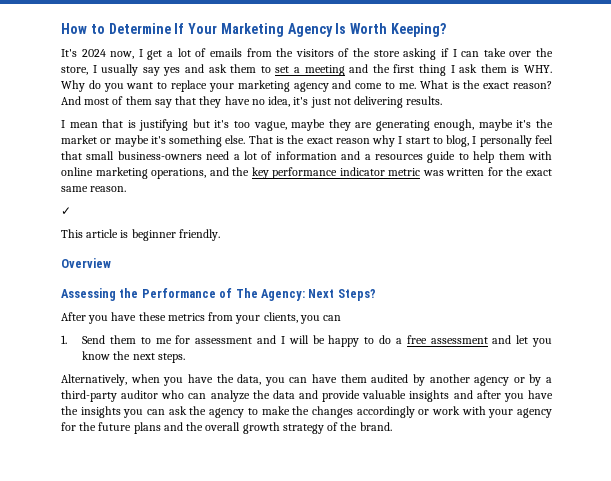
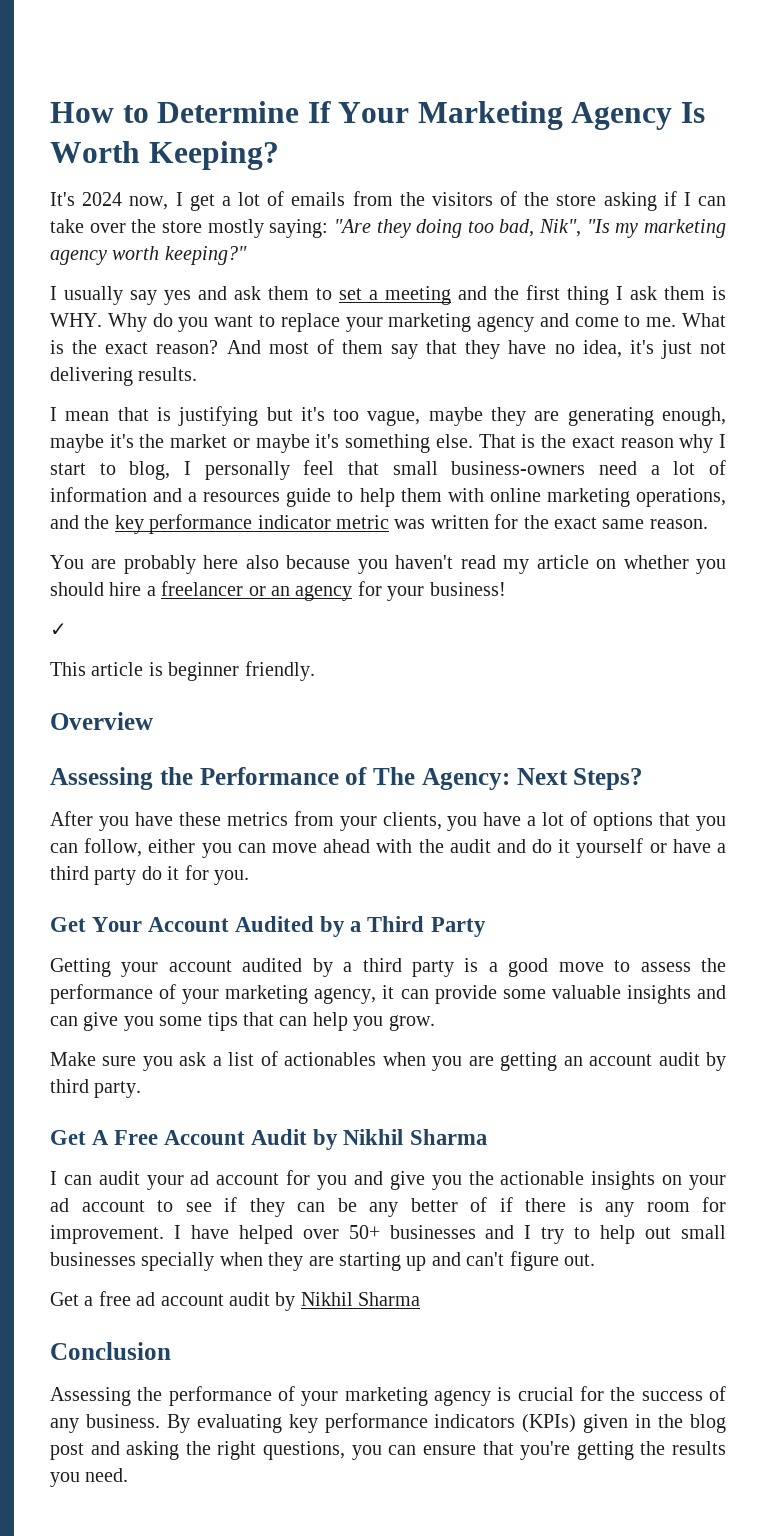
[61,66,88,75] store, -> [161,219,726,238] [50,246,247,265] store mostly saying: "Are they doing too bad, Nik", "Is my marketing agency worth keeping?" //
(127, 189) none -> [50,555,726,574] [50,581,506,601] // You are probably here also because you haven't read my article on whether you should hire a freelancer or an agency for your business!
[323,315,342,321] [61,335,552,347] [82,351,185,363] [61,374,552,386] [61,390,554,402] [61,406,552,418] [61,422,392,434] can // 1. Send them to me for assessment and I will be happy to do a free assessment and let you know the next steps. // Alternatively, when you have the data, you can have them audited by another agency or by a third-party auditor who can analyze the data and provide valuable insights and after you have the insights you can ask the agency to make the changes accordingly or work with your agency for the future plans and the overall growth strategy of the brand. -> [483,811,726,831] [50,838,726,858] [50,865,250,885] [50,916,486,937] [50,958,727,977] [50,984,727,1004] [50,1012,435,1031] [50,1051,726,1071] [50,1079,142,1098] [50,1129,487,1150] [50,1170,727,1190] [50,1197,726,1217] [50,1225,726,1244] [50,1251,595,1271] [50,1291,421,1311] [50,1342,171,1360] [50,1386,727,1406] [50,1413,726,1433] [50,1441,726,1460] [50,1468,129,1487] have a lot of options that you can follow, either you can move ahead with the audit and do it yourself or have a third party do it for you. // Get Your Account Audited by a Third Party // Getting your account audited by a third party is a good move to assess the performance of your marketing agency, it can provide some valuable insights and can give you some tips that can help you grow. // Make sure you ask a list of actionables when you are getting an account audit by third party. // Get A Free Account Audit by Nikhil Sharma // I can audit your ad account for you and give you the actionable insights on your ad account to see if they can be any better of if there is any room for improvement. I have helped over 50+ businesses and I try to help out small businesses specially when they are starting up and can't figure out. // Get a free ad account audit by Nikhil Sharma // Conclusion // Assessing the performance of your marketing agency is crucial for the success of any business. By evaluating key performance indicators (KPIs) given in the blog post and asking the right questions, you can ensure that you're getting the results you need.

